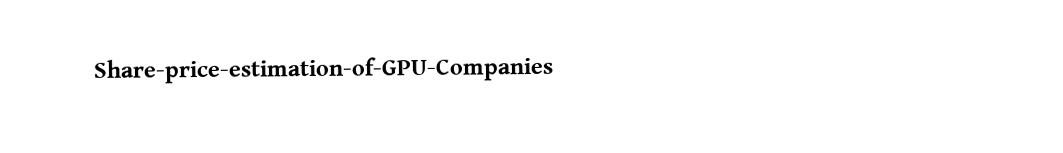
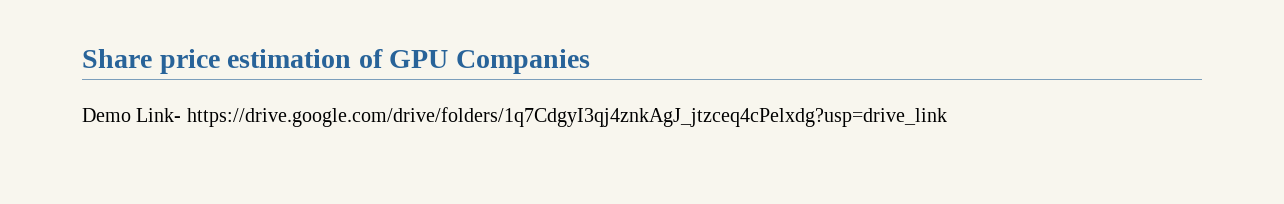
[93,55,554,84] Share-price-estimation-of-GPU-Companies -> [82,49,590,74] [82,107,947,127] Share price estimation of GPU Companies // Demo Link- https://drive.google.com/drive/folders/1q7CdgyI3qj4znkAgJ_jtzceq4cPelxdg?usp=drive_link

